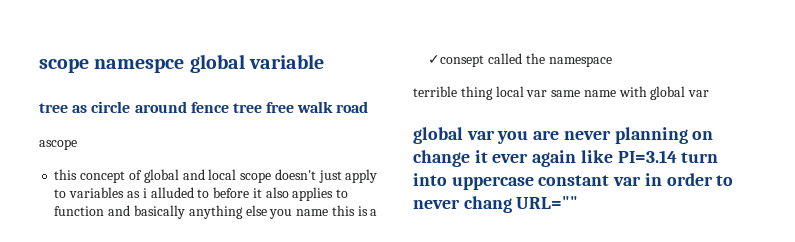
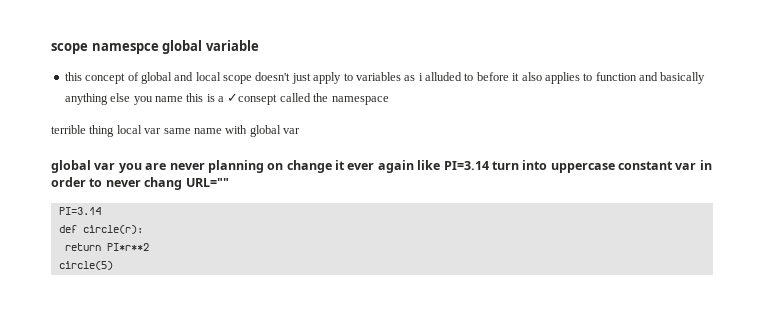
[39,101,369,113] [39,139,77,150] // tree as circle around fence tree free walk road // ascope -> (259, 45) none
(579, 202) none -> [58,207,101,215] [58,225,143,234] [64,243,149,251] [58,261,113,270] // PI=3.14 // def circle(r): // return PI*r**2 // circle(5)

